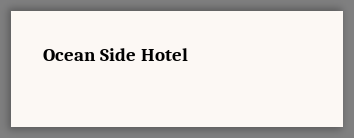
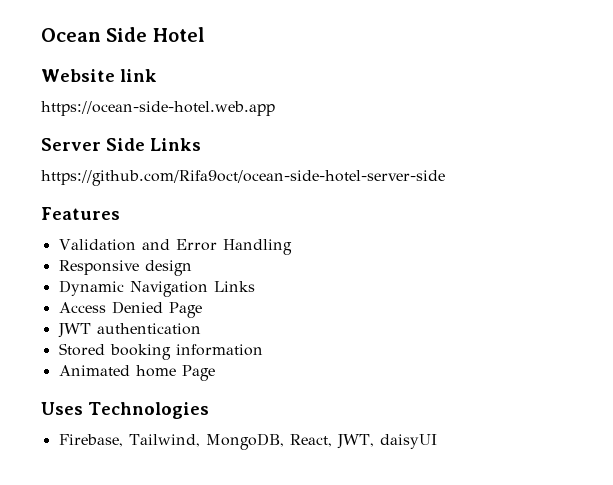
(188, 54) none -> [41,69,157,82] [41,101,275,116] [41,138,201,151] [41,170,445,186] [41,207,120,220] [58,239,292,255] [58,260,192,276] [58,280,255,297] [58,301,202,318] [57,323,201,338] [58,343,263,360] [58,365,215,381] [41,402,209,419] [58,433,437,450] // Website link // https://ocean-side-hotel.web.app // Server Side Links // https://github.com/Rifa9oct/ocean-side-hotel-server-side // Features // Validation and Error Handling // Responsive design // Dynamic Navigation Links // Access Denied Page // JWT authentication // Stored booking information // Animated home Page // Uses Technologies // Firebase, Tailwind, MongoDB, React, JWT, daisyUI

